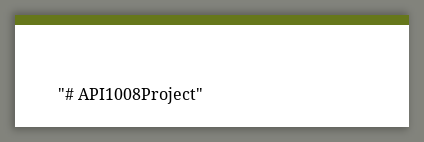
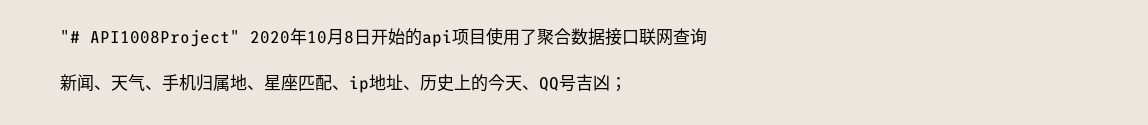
(204, 95) none -> [250,27,707,47] [60,74,627,93] 2020年10月8日开始的api项目使用了聚合数据接口联网查询 // 新闻、天气、手机归属地、星座匹配、ip地址、历史上的今天、QQ号吉凶；

